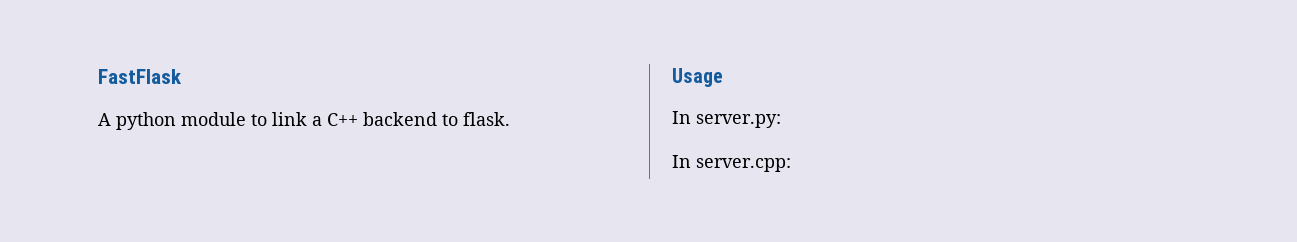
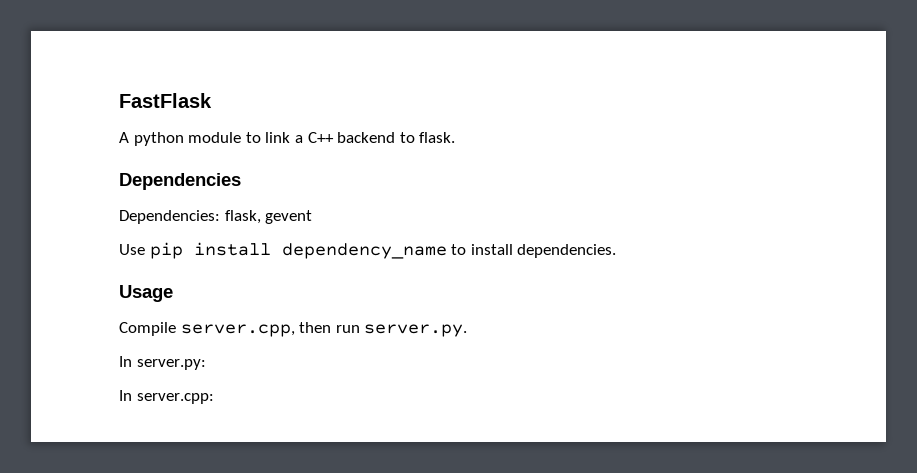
[672,68,723,87] Usage -> [119,173,241,190] [119,210,313,224] [119,242,617,259] [119,285,173,302] [119,322,468,337] Dependencies // Dependencies: flask, gevent // Use pip install dependency_name to install dependencies. // Usage // Compile server.cpp, then run server.py.

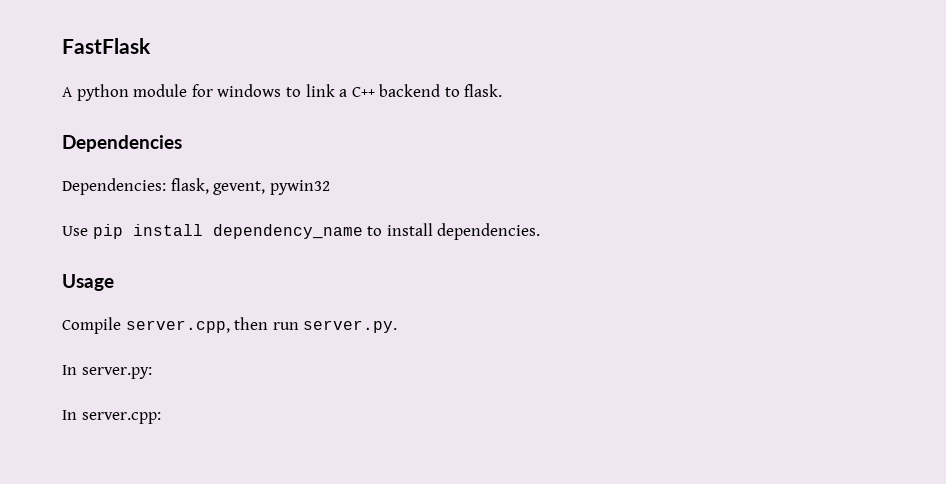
(242, 137) none -> [191,84,282,97] for windows
[265,210,313,224] gevent -> [213,180,330,195] gevent, pywin32

